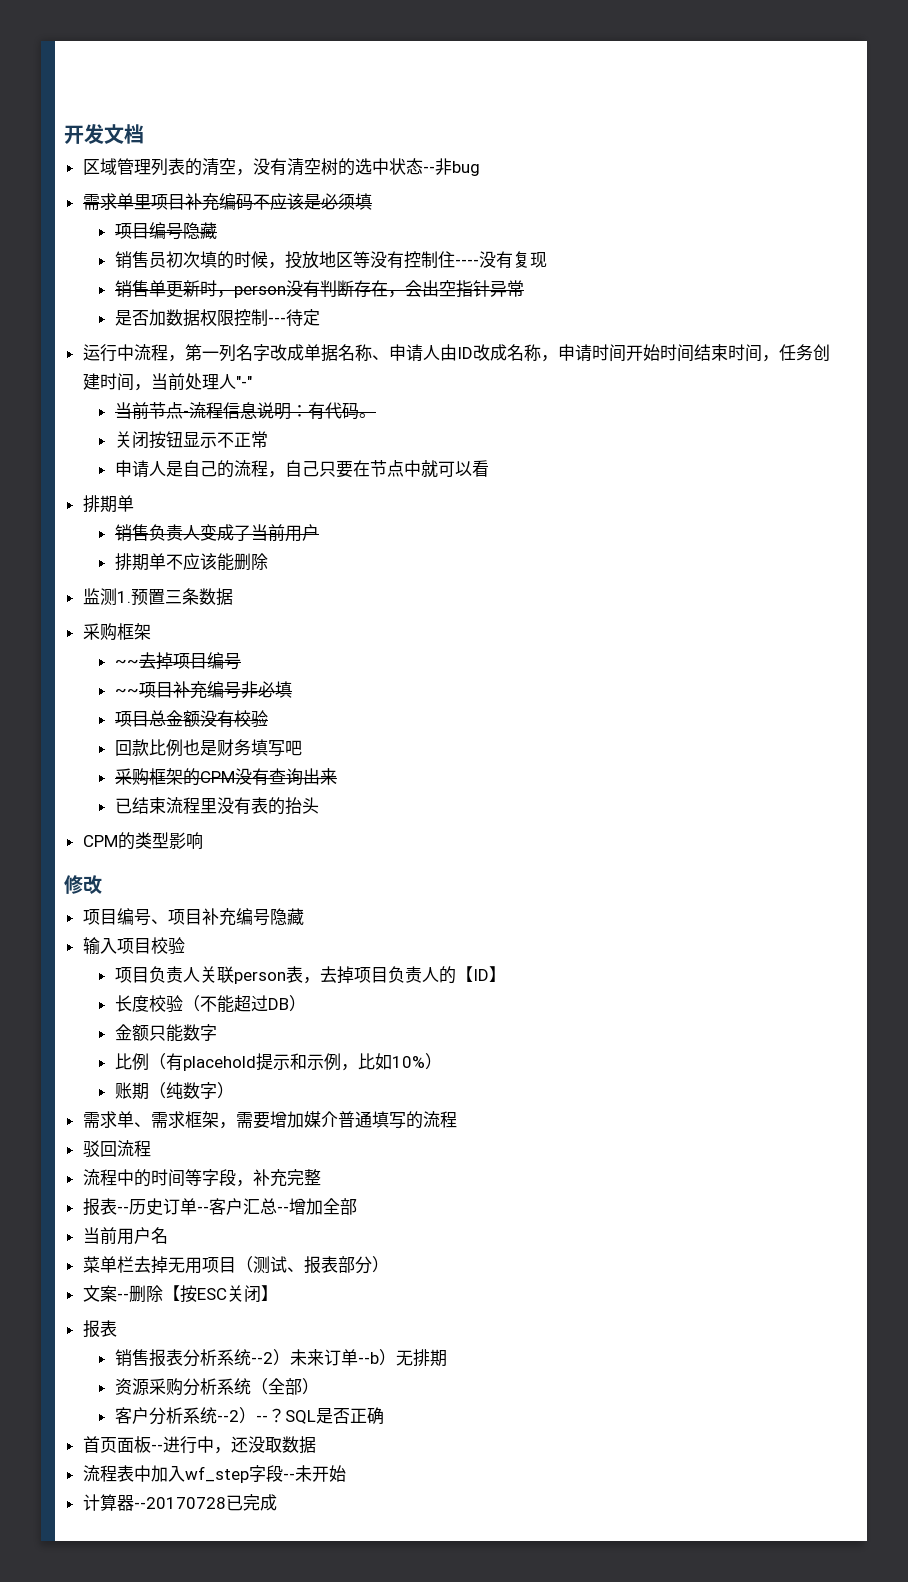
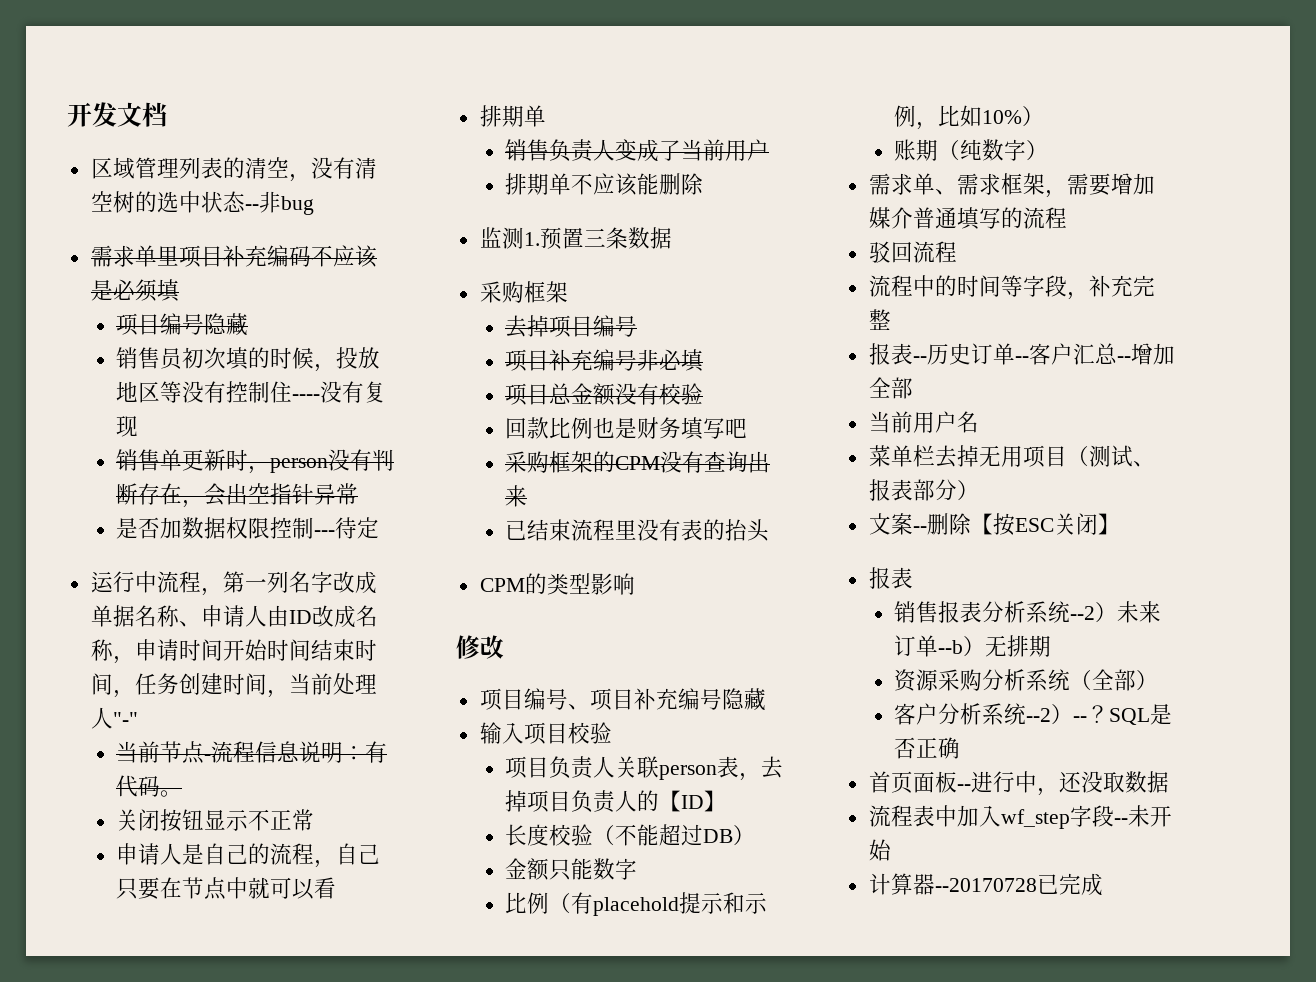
[114,659,139,667] ~~ -> (568, 292) none
[114,688,139,696] ~~ -> (637, 326) none

